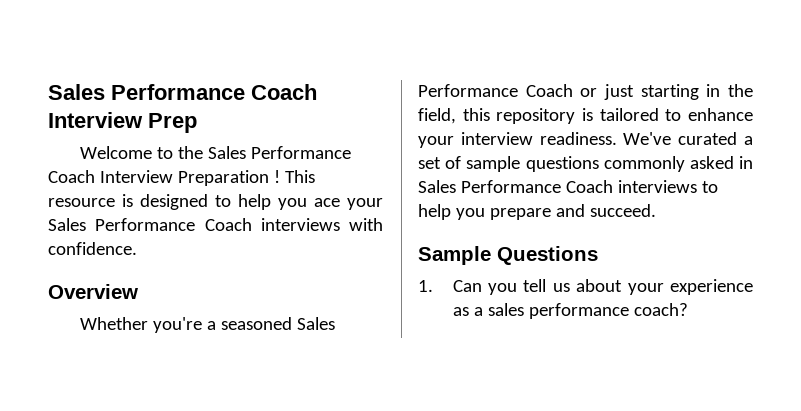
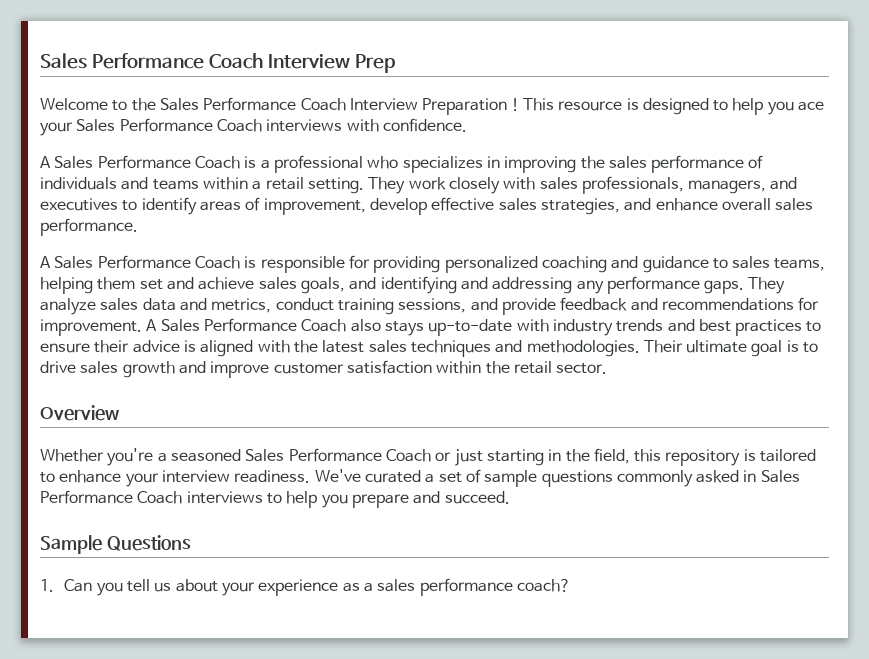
(137, 248) none -> [40,155,764,173] [40,176,798,194] [40,197,814,215] [40,218,138,236] [40,255,826,273] [40,276,786,294] [40,297,820,315] [40,318,822,336] [40,340,819,357] [40,360,608,378] // A Sales Performance Coach is a professional who specializes in improving the sales performance of individuals and teams within a retail setting. They work closely with sales professionals, managers, and executives to identify areas of improvement, develop effective sales strategies, and enhance overall sales performance. // A Sales Performance Coach is responsible for providing personalized coaching and guidance to sales teams, helping them set and achieve sales goals, and identifying and addressing any performance gaps. They analyze sales data and metrics, conduct training sessions, and provide feedback and recommendations for improvement. A Sales Performance Coach also stays up-to-date with industry trends and best practices to ensure their advice is aligned with the latest sales techniques and methodologies. Their ultimate goal is to drive sales growth and improve customer satisfaction within the retail sector.

